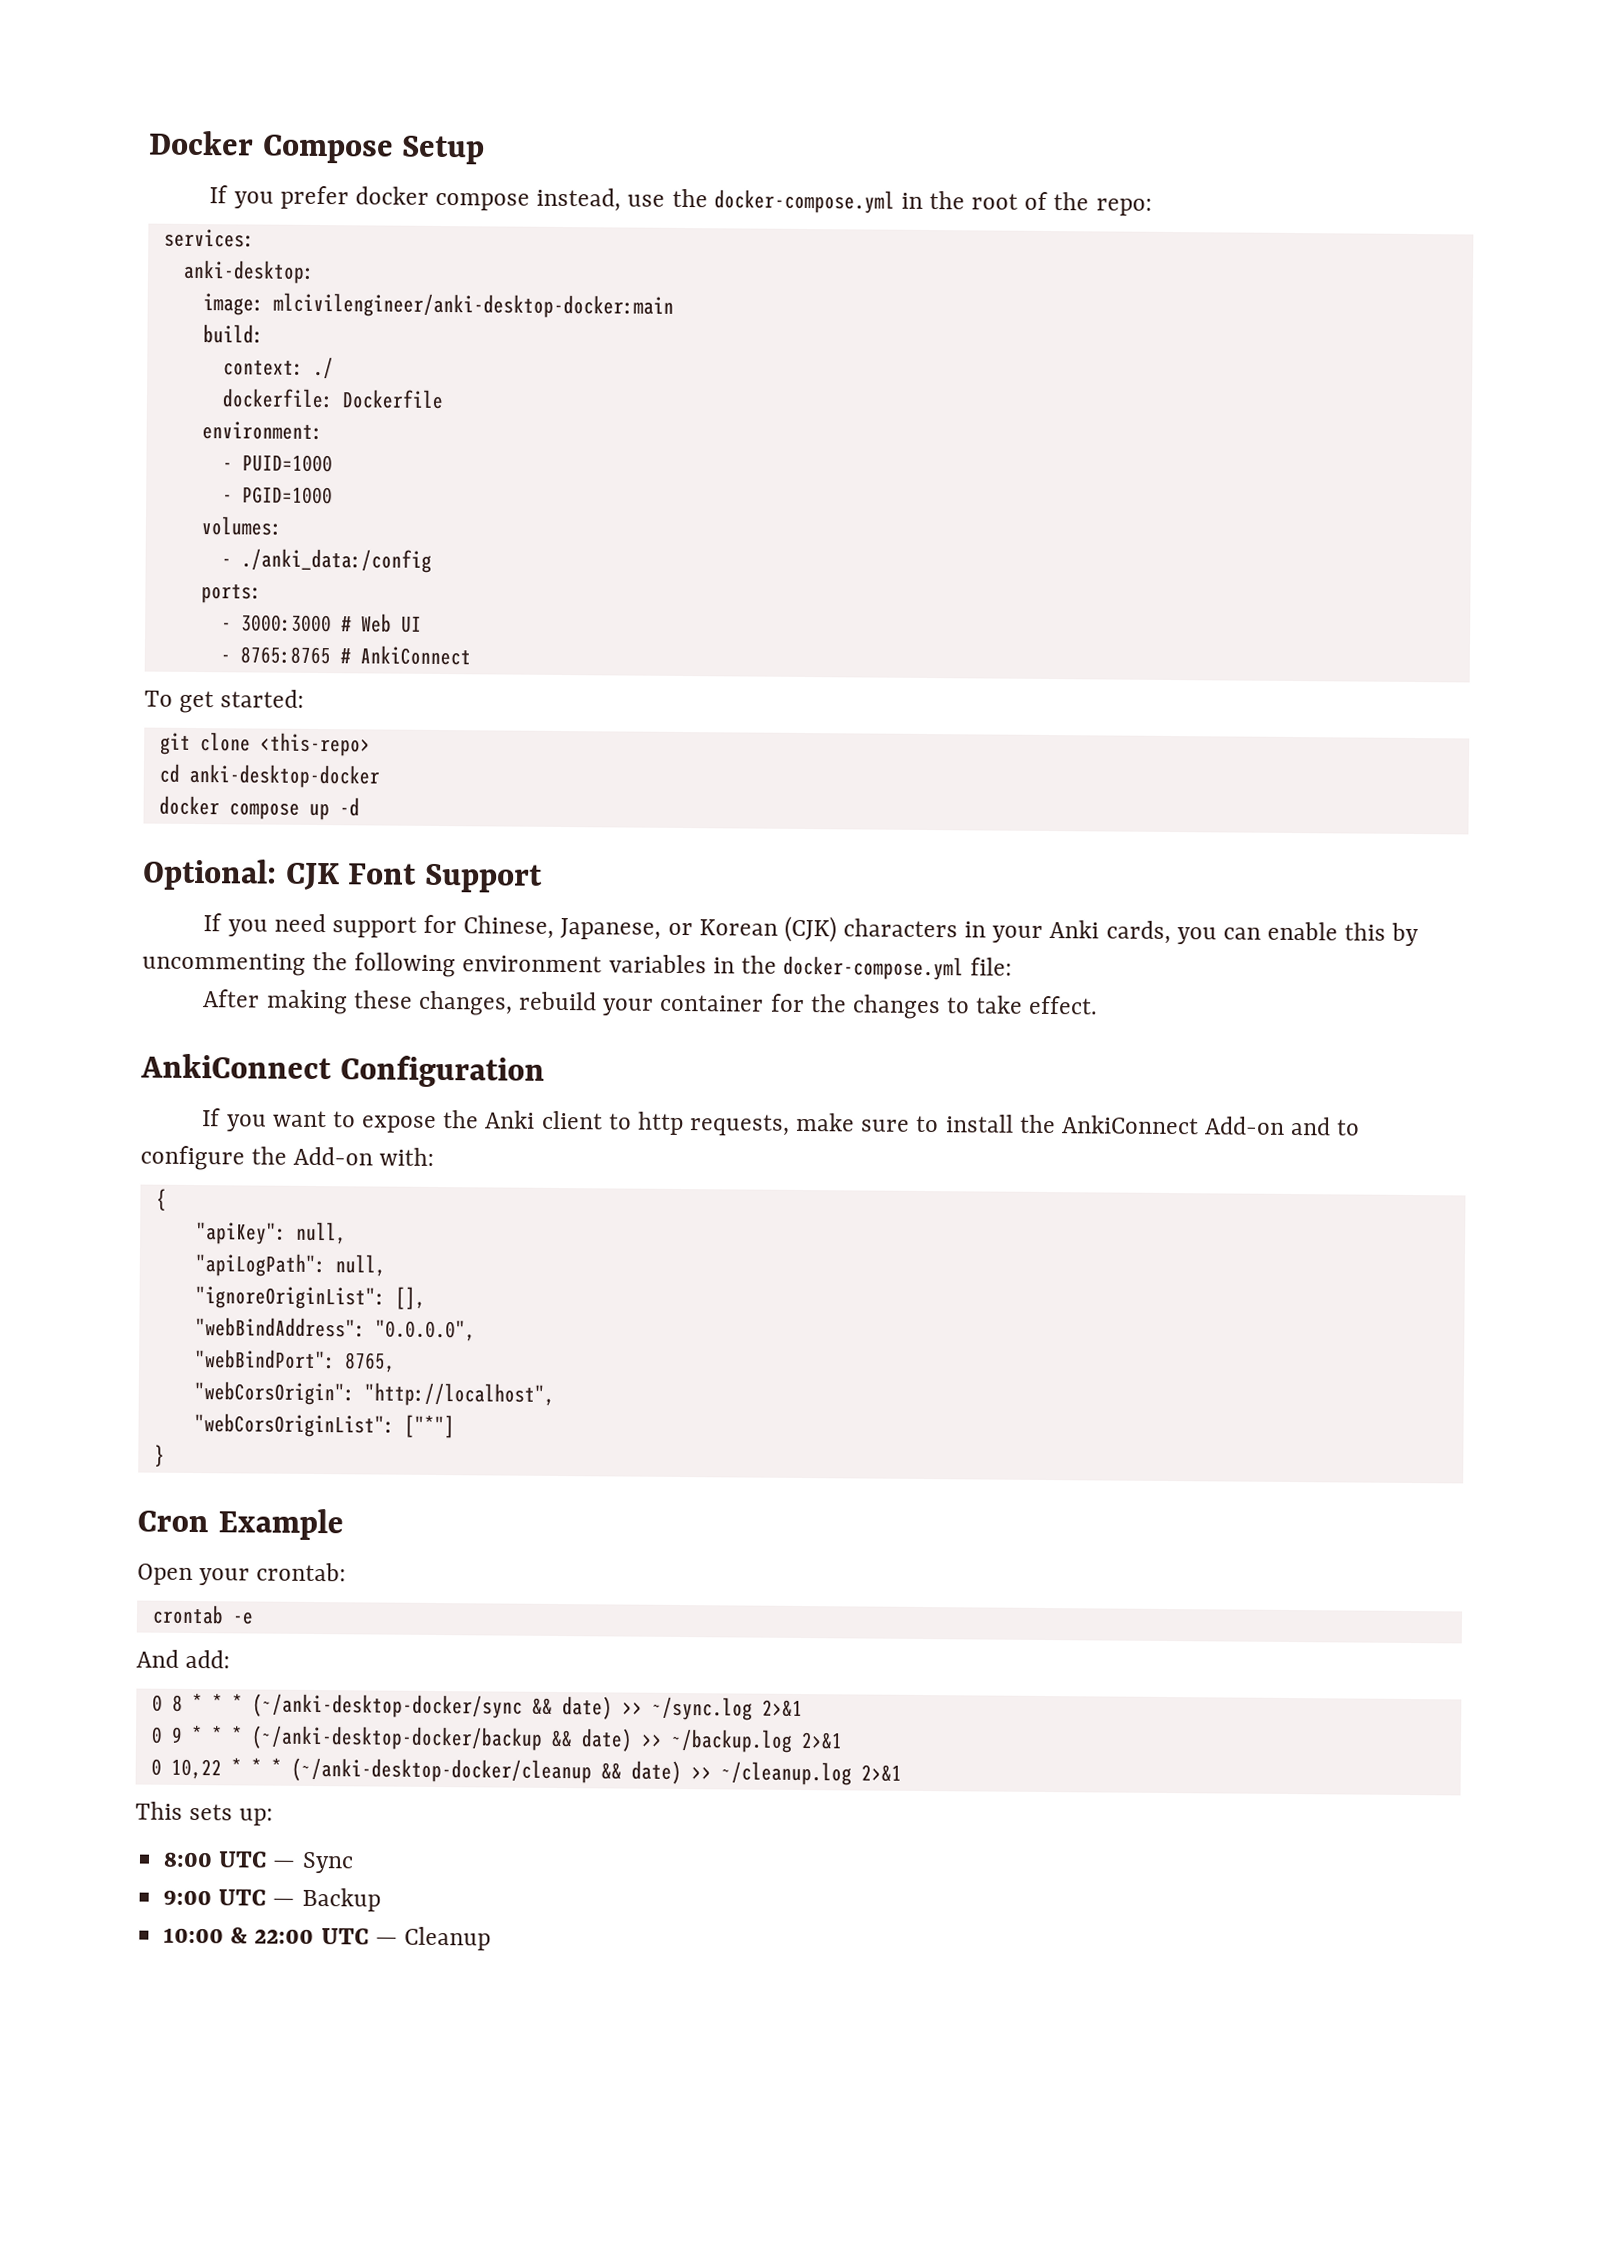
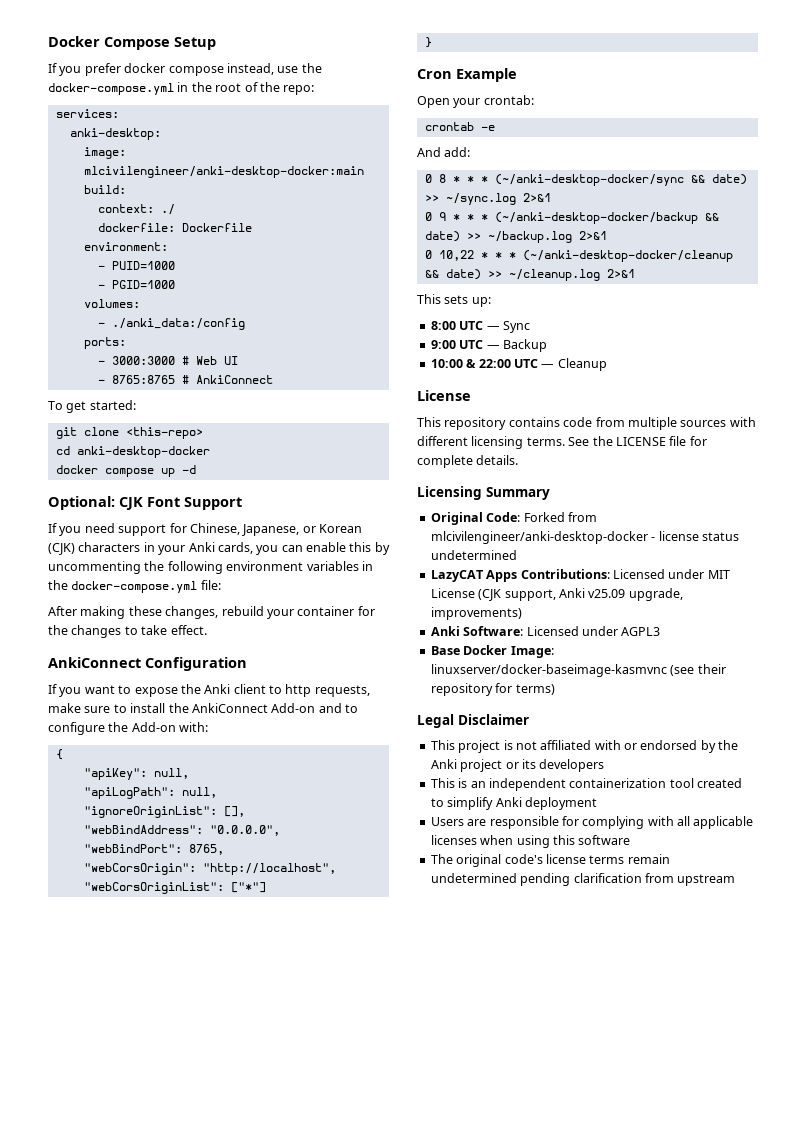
(491, 1938) none -> [417,390,471,401] [417,417,756,430] [417,436,707,449] [417,455,519,468] [417,486,550,500] [430,512,597,525] [430,531,739,544] [430,550,517,560] [430,569,730,582] [430,588,683,601] [430,607,522,620] [430,626,661,636] [430,645,554,658] [430,664,726,677] [430,683,555,696] [417,714,529,728] [430,740,739,753] [430,759,605,772] [430,778,742,791] [430,797,597,810] [430,816,754,829] [430,835,631,848] [430,854,670,867] [430,873,736,886] // License // This repository contains code from multiple sources with different licensing terms. See the LICENSE file for complete details. // Licensing Summary // Original Code: Forked from mlcivilengineer/anki-desktop-docker - license status undetermined // LazyCAT Apps Contributions: Licensed under MIT License (CJK support, Anki v25.09 upgrade, improvements) // Anki Software: Licensed under AGPL3 // Base Docker Image: linuxserver/docker-baseimage-kasmvnc (see their repository for terms) // Legal Disclaimer // This project is not affiliated with or endorsed by the Anki project or its developers // This is an independent containerization tool created to simplify Anki deployment // Users are responsible for complying with all applicable licenses when using this software // The original code's license terms remain undetermined pending clarification from upstream

